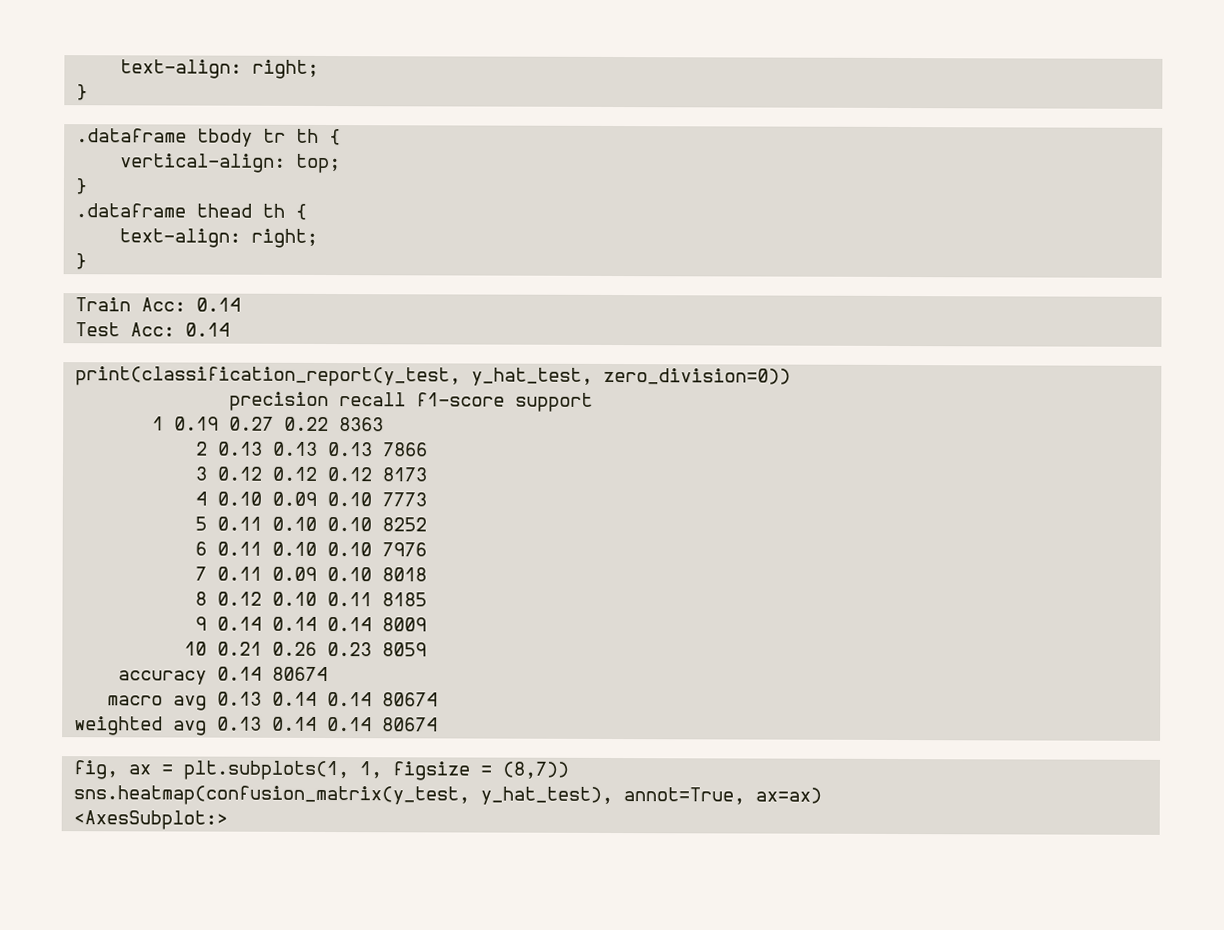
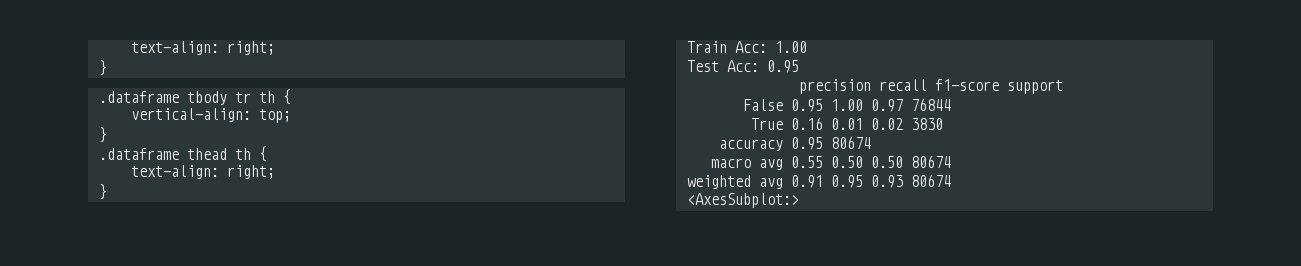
[196,297,242,312] 0.14 -> [774,41,807,53] 1.00
[185,322,231,337] [75,366,792,387] 0.14 // print(classification_report(y_test, y_hat_test, zero_division=0)) -> [766,60,799,73] 0.95
[152,416,385,432] [196,441,429,457] [195,466,428,482] [195,491,428,507] [195,516,428,532] [195,541,428,557] [195,566,428,582] [195,591,428,607] [195,616,428,632] [184,641,428,657] 1 0.19 0.27 0.22 8363 // 2 0.13 0.13 0.13 7866 // 3 0.12 0.12 0.12 8173 // 4 0.10 0.09 0.10 7773 // 5 0.11 0.10 0.10 8252 // 6 0.11 0.10 0.10 7976 // 7 0.11 0.09 0.10 8018 // 8 0.12 0.10 0.11 8185 // 9 0.14 0.14 0.14 8009 // 10 0.21 0.26 0.23 8059 -> [742,98,951,112] [750,117,943,130] False 0.95 1.00 0.97 76844 // True 0.16 0.01 0.02 3830
[217,666,263,681] 0.14 -> [790,137,823,150] 0.95
[217,691,373,707] 0.13 0.14 0.14 -> [790,156,903,168] 0.55 0.50 0.50
[217,716,439,732] [73,760,570,781] [73,785,823,806] 0.13 0.14 0.14 80674 // fig, ax = plt.subplots(1, 1, figsize = (8,7)) // sns.heatmap(confusion_matrix(y_test, y_hat_test), annot=True, ax=ax) -> [790,174,951,188] 0.91 0.95 0.93 80674

